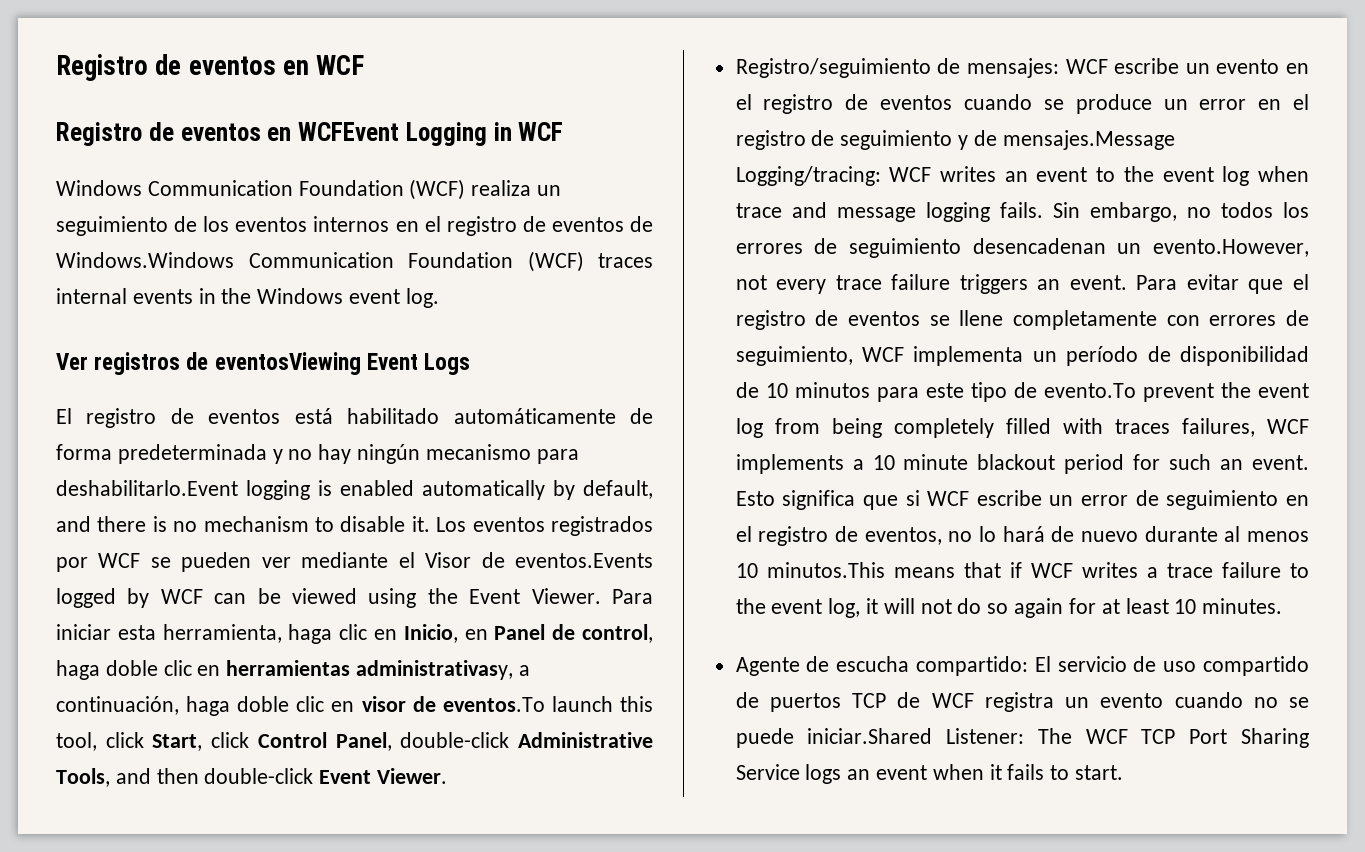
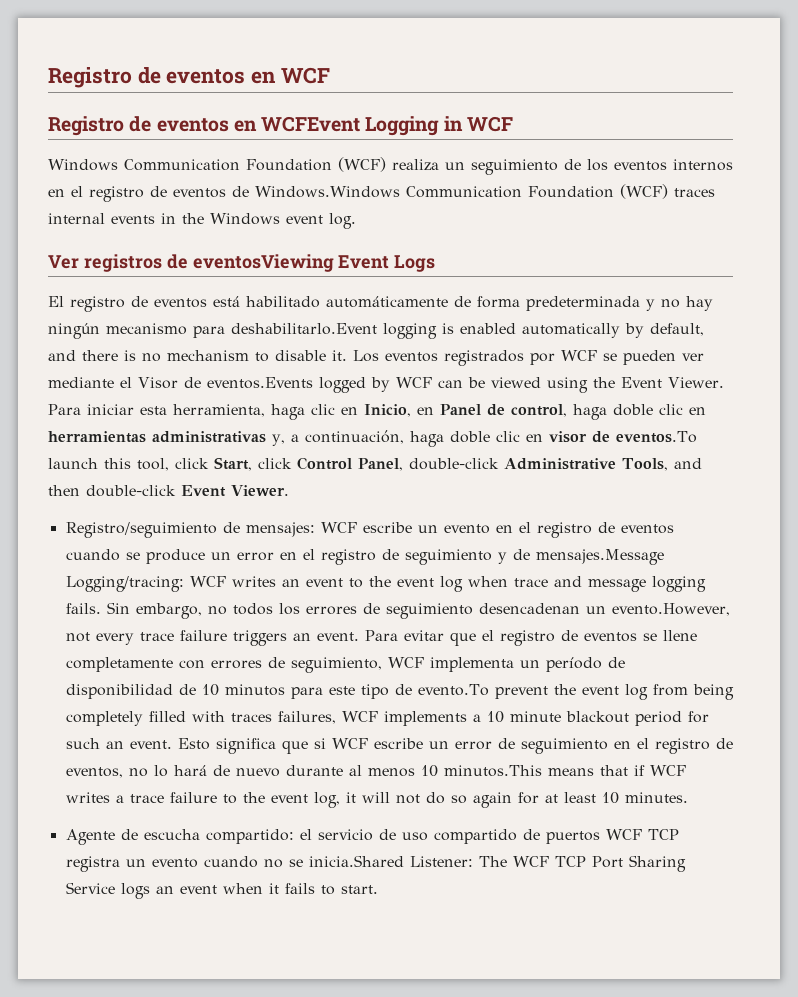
[356,660,514,680] administrativasy, -> [152,431,285,446] administrativas y,
[1034,656,1051,672] El -> [299,829,312,840] el
[852,692,974,708] TCP de WCF -> [605,829,679,840] WCF TCP
[735,728,933,748] puede iniciar.Shared -> [308,855,404,867] inicia.Shared

